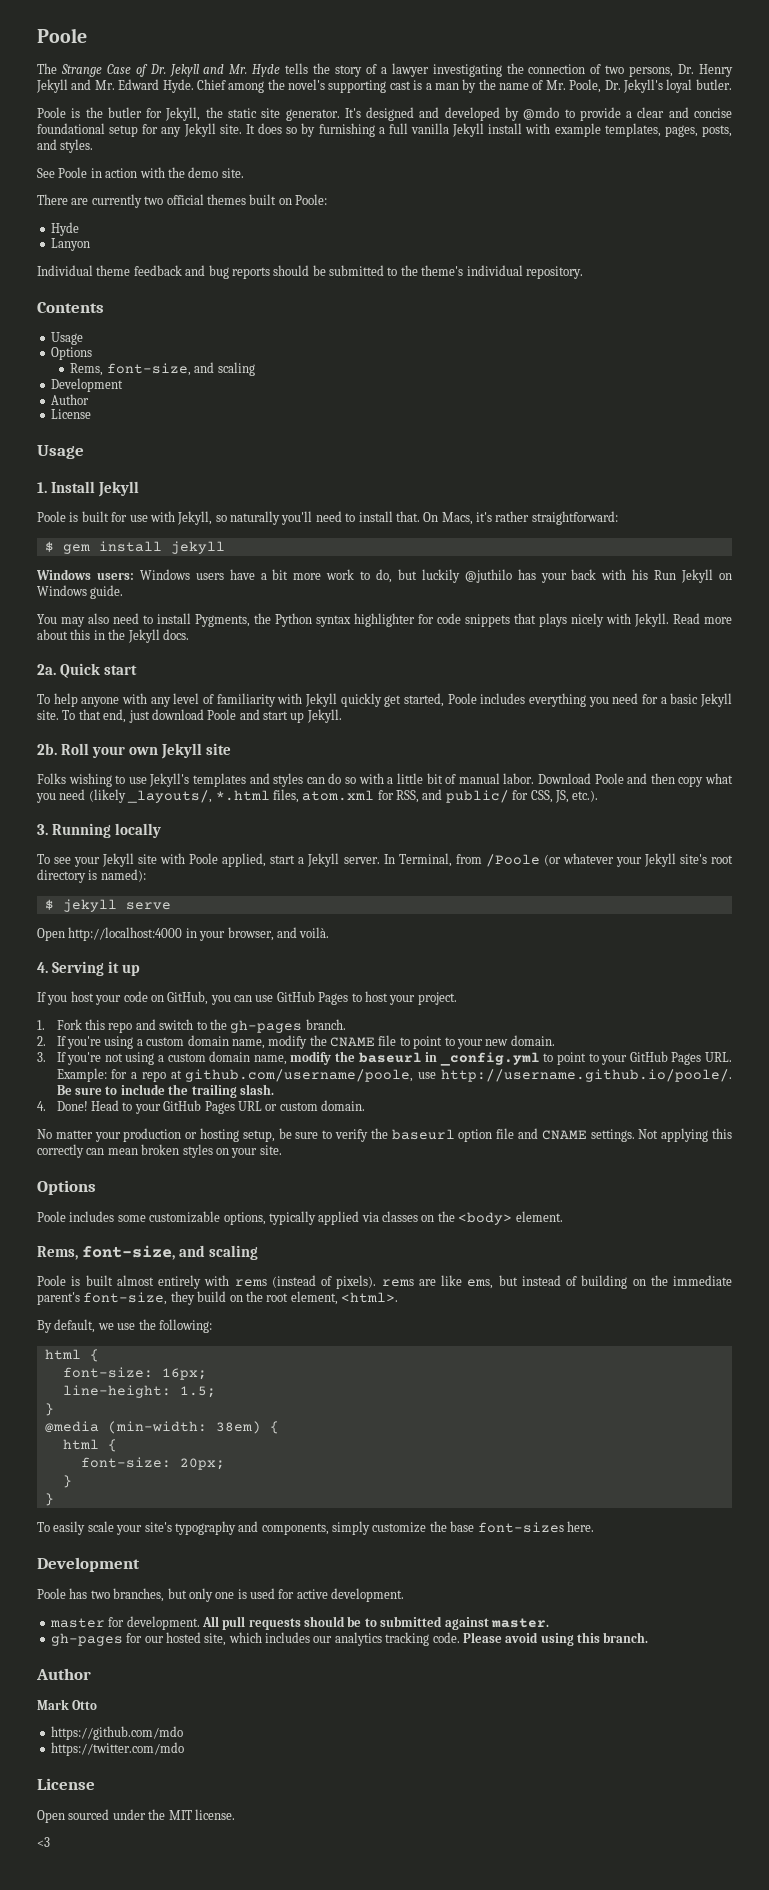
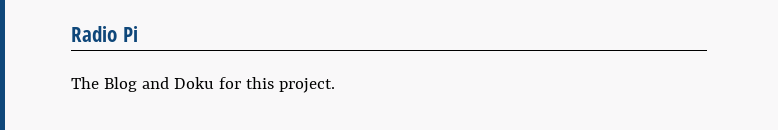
[37,28,87,43] Poole -> [71,26,138,42] Radio Pi
[60,63,733,77] [36,79,732,93] [37,107,733,121] [37,123,732,137] [37,139,94,153] [37,167,244,178] [37,194,327,208] [50,222,79,236] [50,238,90,251] [37,265,583,279] [37,302,104,313] [50,332,83,345] [50,347,92,360] [70,362,255,376] [50,378,123,392] [50,394,89,405] [50,409,91,419] [37,445,84,459] [37,481,139,497] [37,511,618,525] [44,541,225,554] [36,569,733,583] [37,585,124,599] [37,613,732,627] [37,629,189,643] [37,663,137,678] [37,693,732,707] [37,709,342,723] [37,743,231,759] [37,773,734,787] [36,789,599,803] [37,823,161,838] [37,853,733,867] [37,869,146,883] [44,899,171,912] [37,927,330,941] [37,961,140,976] [37,991,457,1005] [37,1019,346,1033] [37,1035,555,1049] [37,1051,732,1066] [56,1068,732,1082] [56,1084,274,1098] [37,1100,366,1114] [37,1128,732,1142] [37,1144,282,1158] [37,1180,96,1195] [37,1211,563,1225] [37,1245,258,1260] [37,1275,732,1289] [37,1291,398,1305] [37,1319,212,1333] [44,1349,99,1362] [62,1367,207,1380] [62,1385,216,1398] [44,1403,54,1416] [44,1421,279,1434] [62,1439,117,1452] [80,1457,225,1470] [62,1475,72,1488] [44,1493,54,1506] [37,1521,594,1535] [37,1557,140,1572] [37,1588,405,1602] [49,1616,549,1630] [50,1632,649,1646] [36,1668,91,1680] [37,1699,98,1710] [50,1726,183,1740] [50,1742,184,1756] [37,1778,95,1790] [37,1809,235,1823] [37,1837,50,1847] Strange Case of Dr. Jekyll and Mr. Hyde tells the story of a lawyer investigating the connection of two persons, Dr. Henry Jekyll and Mr. Edward Hyde. Chief among the novel's supporting cast is a man by the name of Mr. Poole, Dr. Jekyll's loyal butler. // Poole is the butler for Jekyll, the static site generator. It's designed and developed by @mdo to provide a clear and concise foundational setup for any Jekyll site. It does so by furnishing a full vanilla Jekyll install with example templates, pages, posts, and styles. // See Poole in action with the demo site. // There are currently two official themes built on Poole: // Hyde // Lanyon // Individual theme feedback and bug reports should be submitted to the theme's individual repository. // Contents // Usage // Options // Rems, font-size, and scaling // Development // Author // License // Usage // 1. Install Jekyll // Poole is built for use with Jekyll, so naturally you'll need to install that. On Macs, it's rather straightforward: // $ gem install jekyll // Windows users: Windows users have a bit more work to do, but luckily @juthilo has your back with his Run Jekyll on Windows guide. // You may also need to install Pygments, the Python syntax highlighter for code snippets that plays nicely with Jekyll. Read more about this in the Jekyll docs. // 2a. Quick start // To help anyone with any level of familiarity with Jekyll quickly get started, Poole includes everything you need for a basic Jekyll site. To that end, just download Poole and start up Jekyll. // 2b. Roll your own Jekyll site // Folks wishing to use Jekyll's templates and styles can do so with a little bit of manual labor. Download Poole and then copy what you need (likely _layouts/, *.html files, atom.xml for RSS, and public/ for CSS, JS, etc.). // 3. Running locally // To see your Jekyll site with Poole applied, start a Jekyll server. In Terminal, from /Poole (or whatever your Jekyll site's root directory is named): // $ jekyll serve // Open http://localhost:4000 in your browser, and voilà. // 4. Serving it up // If you host your code on GitHub, you can use GitHub Pages to host your project. // 1. Fork this repo and switch to the gh-pages branch. // 2. If you're using a custom domain name, modify the CNAME file to point to your new domain. // 3. If you're not using a custom domain name, modify the baseurl in _config.yml to point to your GitHub Pages URL. Example: for a repo at github.com/username/poole, use http://username.github.io/poole/. Be sure to include the trailing slash. // 4. Done! Head to your GitHub Pages URL or custom domain. // No matter your production or hosting setup, be sure to verify the baseurl option file and CNAME settings. Not applying this correctly can mean broken styles on your site. // Options // Poole includes some customizable options, typically applied via classes on the <body> element. // Rems, font-size, and scaling // Poole is built almost entirely with rems (instead of pixels). rems are like ems, but instead of building on the immediate parent's font-size, they build on the root element, <html>. // By default, we use the following: // html { // font-size: 16px; // line-height: 1.5; // } // @media (min-width: 38em) { // html { // font-size: 20px; // } // } // To easily scale your site's typography and components, simply customize the base font-sizes here. // Development // Poole has two branches, but only one is used for active development. // master for development. All pull requests should be to submitted against master. // gh-pages for our hosted site, which includes our analytics tracking code. Please avoid using this branch. // Author // Mark Otto // https://github.com/mdo // https://twitter.com/mdo // License // Open sourced under the MIT license. // <3 -> [103,77,335,93] Blog and Doku for this project.

